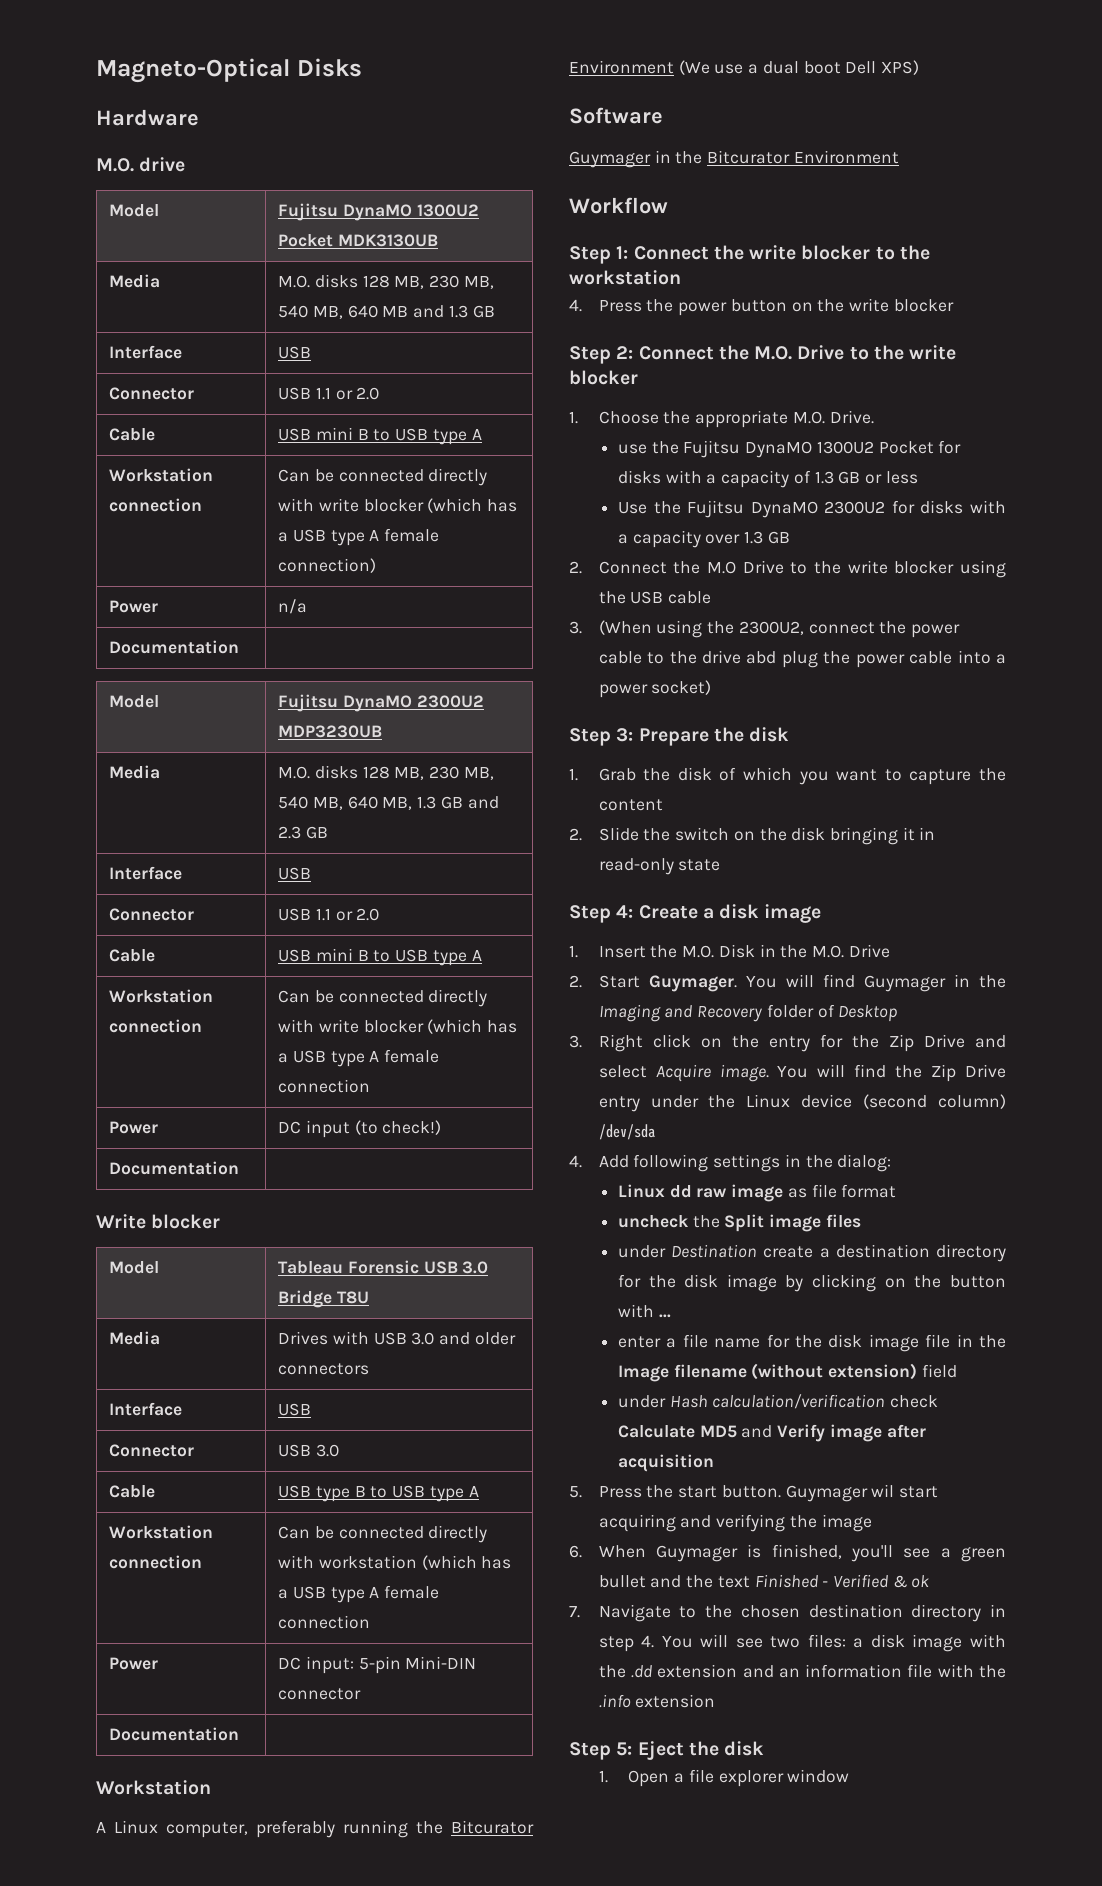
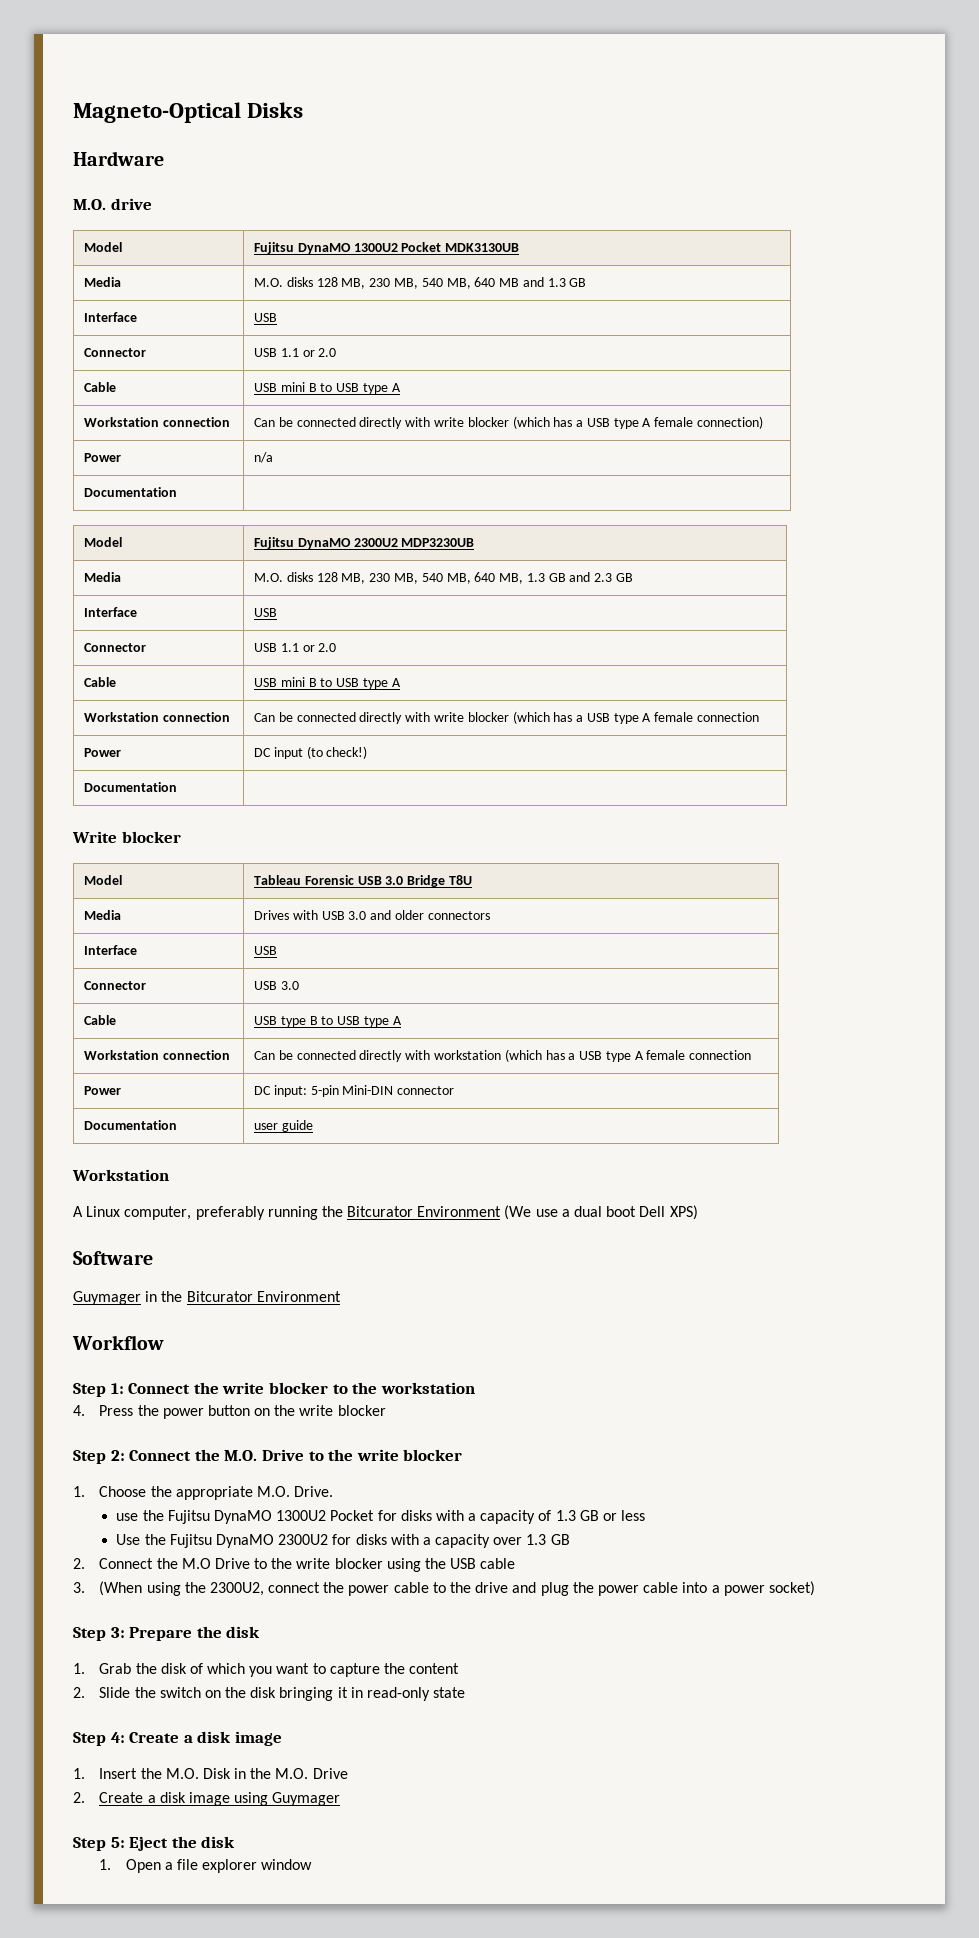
(240, 1734) none -> [254,1120,313,1132] user guide
[746,651,777,664] abd -> [512,1582,537,1593] and
[598,974,1006,992] [598,1004,899,1022] [569,1034,1006,1052] [598,1064,1007,1082] [598,1094,1006,1112] [598,1124,655,1140] [569,1154,892,1172] [617,1184,897,1202] [617,1214,861,1232] [617,1244,1006,1262] [617,1274,1006,1292] [617,1304,671,1318] [617,1334,1006,1352] [617,1363,957,1382] [617,1394,939,1409] [617,1424,926,1442] [617,1454,714,1472] [569,1484,939,1502] [598,1514,872,1532] [569,1544,1006,1562] [598,1574,930,1588] [569,1604,1006,1622] [598,1634,1006,1652] [598,1664,1006,1678] [598,1694,716,1708] Start Guymager. You will find Guymager in the Imaging and Recovery folder of Desktop // 3. Right click on the entry for the Zip Drive and select Acquire image. You will find the Zip Drive entry under the Linux device (second column) /dev/sda // 4. Add following settings in the dialog: // Linux dd raw image as file format // uncheck the Split image files // under Destination create a destination directory for the disk image by clicking on the button with ... // enter a file name for the disk image file in the Image filename (without extension) field // under Hash calculation/verification check Calculate MD5 and Verify image after acquisition // 5. Press the start button. Guymager wil start acquiring and verifying the image // 6. When Guymager is finished, you'll see a green bullet and the text Finished - Verified & ok // 7. Navigate to the chosen destination directory in step 4. You will see two files: a disk image with the .dd extension and an information file with the .info extension -> [99,1792,341,1806] Create a disk image using Guymager

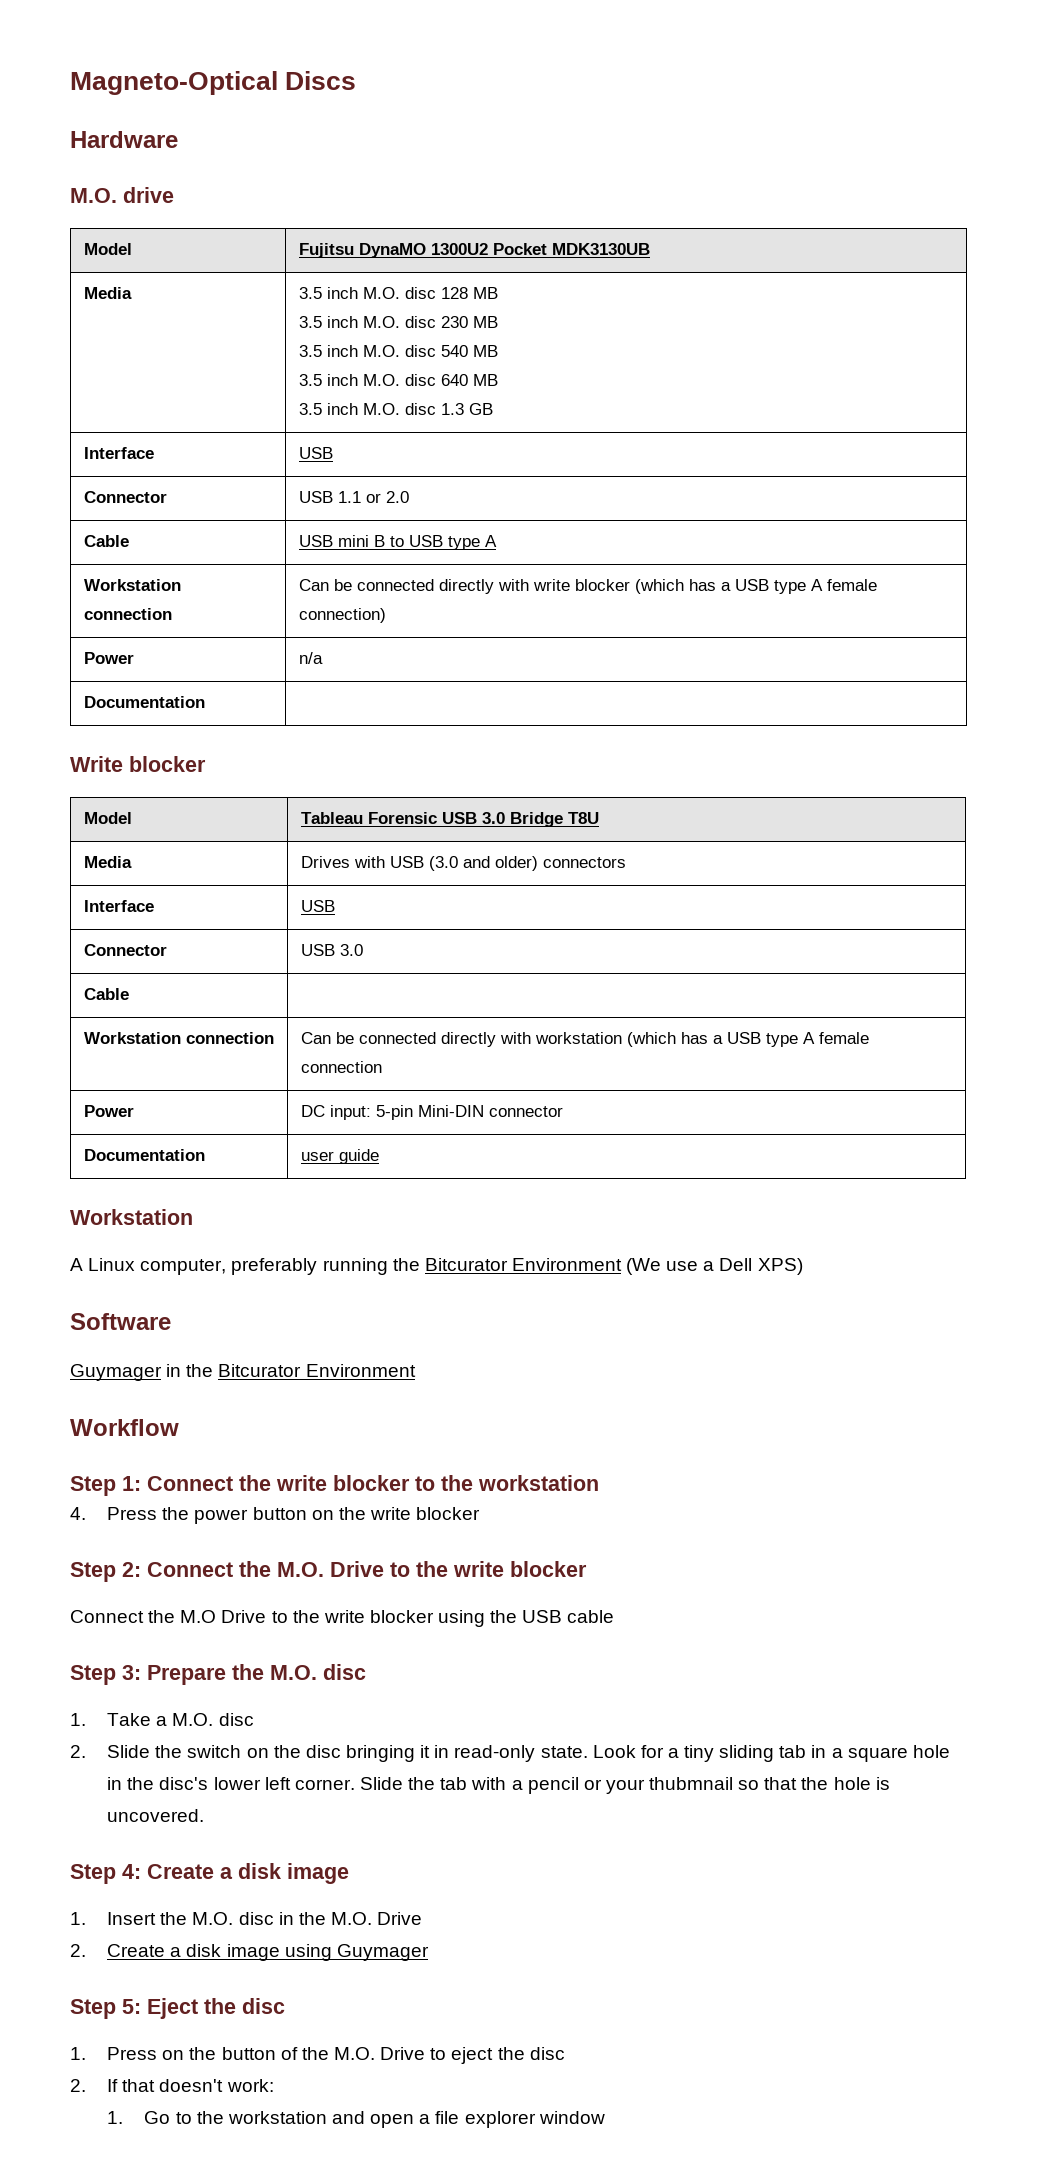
[247,102,304,118] Disks -> [285,71,357,90] Discs
[254,277,544,289] M.O. disks 128 MB, 230 MB, 540 MB, 640 MB and -> [298,287,498,299] [298,316,498,328] [298,345,498,357] [298,374,498,386] [298,403,436,415] 3.5 inch M.O. disc 128 MB // 3.5 inch M.O. disc 230 MB // 3.5 inch M.O. disc 540 MB // 3.5 inch M.O. disc 640 MB // 3.5 inch M.O. disc
[84,537,123,547] [254,537,475,549] [84,572,122,582] [254,572,634,584] [84,607,138,617] [254,608,278,617] [84,643,147,652] [254,643,337,652] [84,677,117,687] [254,677,401,689] [84,712,230,722] [254,711,760,724] [84,748,122,757] [254,746,368,759] [84,782,178,792] // Model | Fujitsu DynaMO 2300U2 MDP3230UB // Media | M.O. disks 128 MB, 230 MB, 540 MB, 640 MB, 1.3 GB and 2.3 GB // Interface | USB // Connector | USB 1.1 or 2.0 // Cable | USB mini B to USB type A // Workstation connection | Can be connected directly with write blocker (which has a USB type A female connection // Power | DC input (to check!) // Documentation | -> (205, 702) none
[348,910,425,920] 3.0 and older -> [428,856,538,871] (3.0 and older)
[254,1016,402,1027] USB type B to USB type A -> (129, 994) none
[574,1206,637,1217] dual boot -> (715, 1266) none
[73,1486,334,1500] [116,1510,646,1524] [116,1534,570,1548] [73,1558,85,1569] 1. Choose the appropriate M.O. Drive. // use the Fujitsu DynaMO 1300U2 Pocket for disks with a capacity of 1.3 GB or less // Use the Fujitsu DynaMO 2300U2 for disks with a capacity over 1.3 GB // 2. -> (587, 1569) none
[73,1581,815,1596] // 3. (When using the 2300U2, connect the power cable to the drive and plug the power cable into a power socket) -> (615, 1616) none
[226,1626,261,1638] [73,1663,460,1677] disk // 1. Grab the disk of which you want to capture the content -> [270,1664,366,1680] [70,1713,254,1726] M.O. disc // 1. Take a M.O. disc
[250,1687,277,1698] disk -> [305,1745,341,1758] disc
[433,1687,466,1698] state -> [540,1745,950,1762] [107,1777,890,1794] [107,1809,205,1822] state. Look for a tiny sliding tab in a square hole in the disc's lower left corner. Slide the tab with a pencil or your thubmnail so that the hole is uncovered.
[202,1768,231,1779] Disk -> [238,1912,274,1925] disc
[201,1836,236,1848] [99,1859,161,1873] disk // 1. Open -> [242,1998,285,2014] [70,2047,565,2064] [70,2079,274,2092] [107,2111,415,2128] disc // 1. Press on the button of the M.O. Drive to eject the disc // 2. If that doesn't work: // 1. Go to the workstation and open

